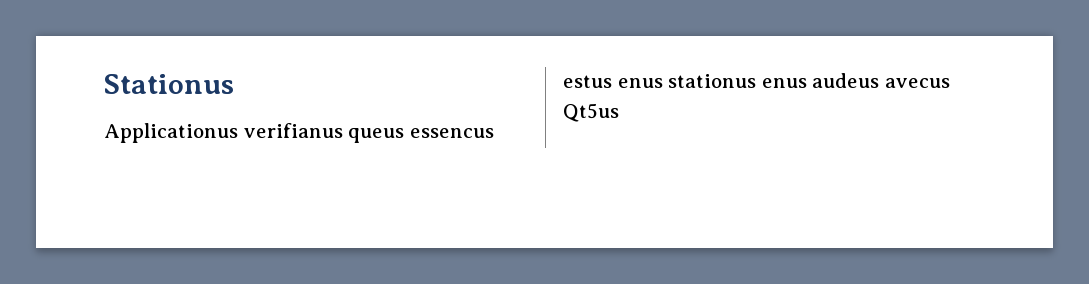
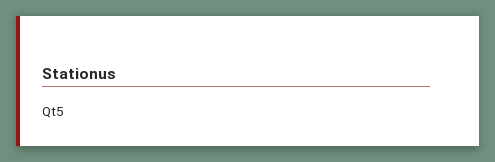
[104,123,494,143] [563,73,950,88] [563,103,619,122] Applicationus verifianus queus essencus estus enus stationus enus audeus avecus Qt5us -> [42,107,64,118] Qt5

